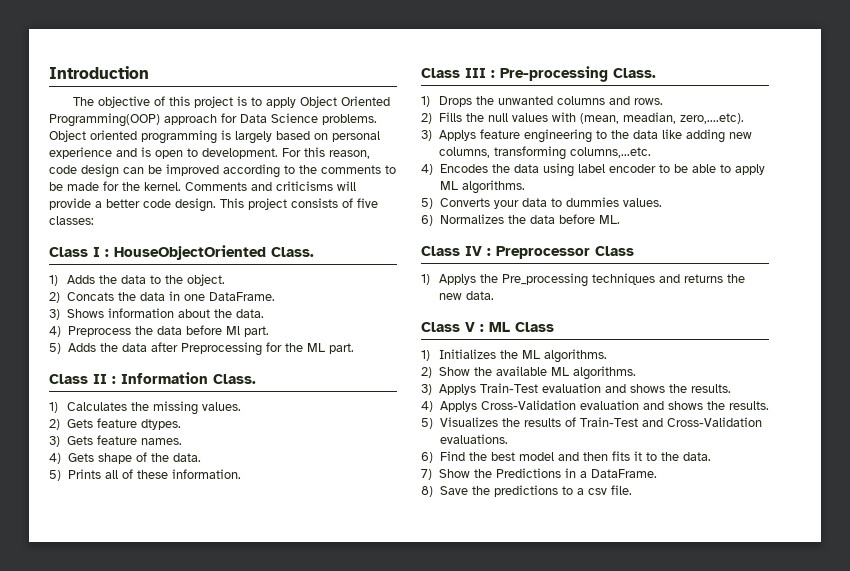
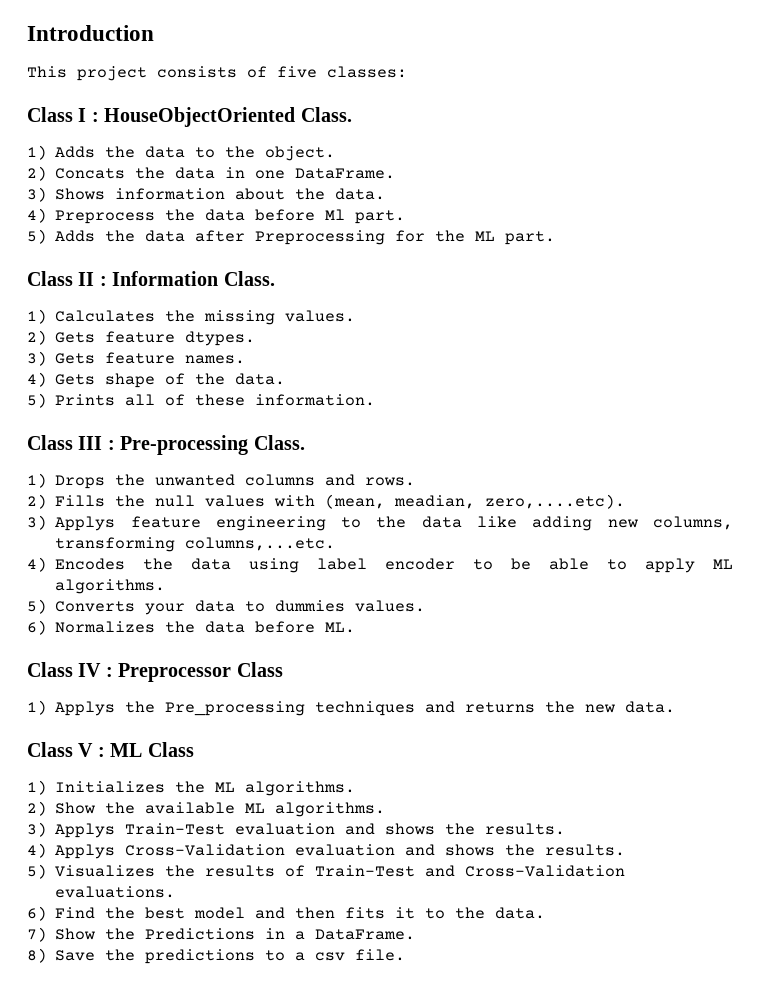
[73,96,391,108] [49,113,377,127] [49,130,380,144] [49,147,370,159] [49,164,396,178] [49,181,356,191] [49,198,216,212] The objective of this project is to apply Object Oriented Programming(OOP) approach for Data Science problems. Object oriented programming is largely based on personal experience and is open to development. For this reason, code design can be improved according to the comments to be made for the kernel. Comments and criticisms will provide a better code design. -> (154, 33) none

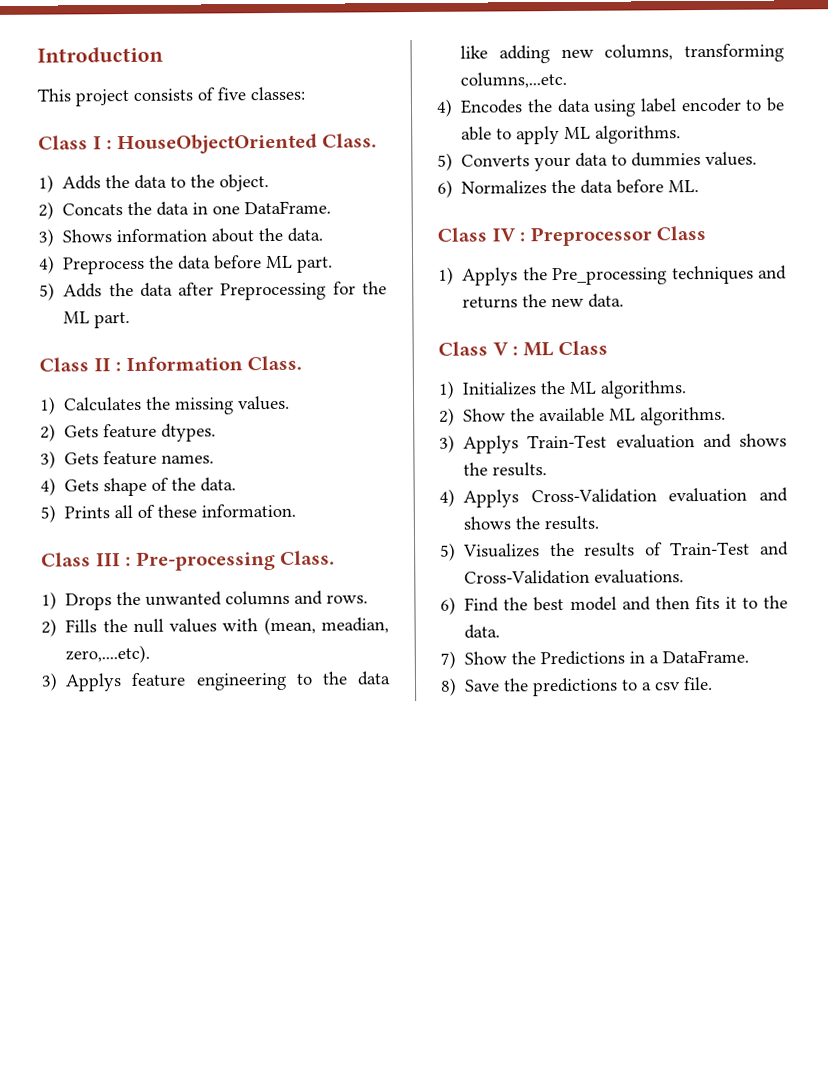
[325,209,346,220] Ml -> [266,255,294,269] ML

